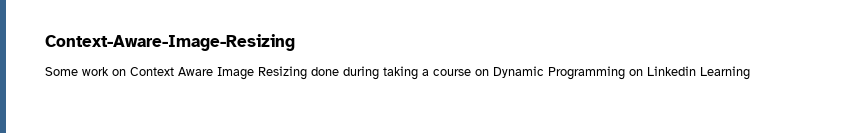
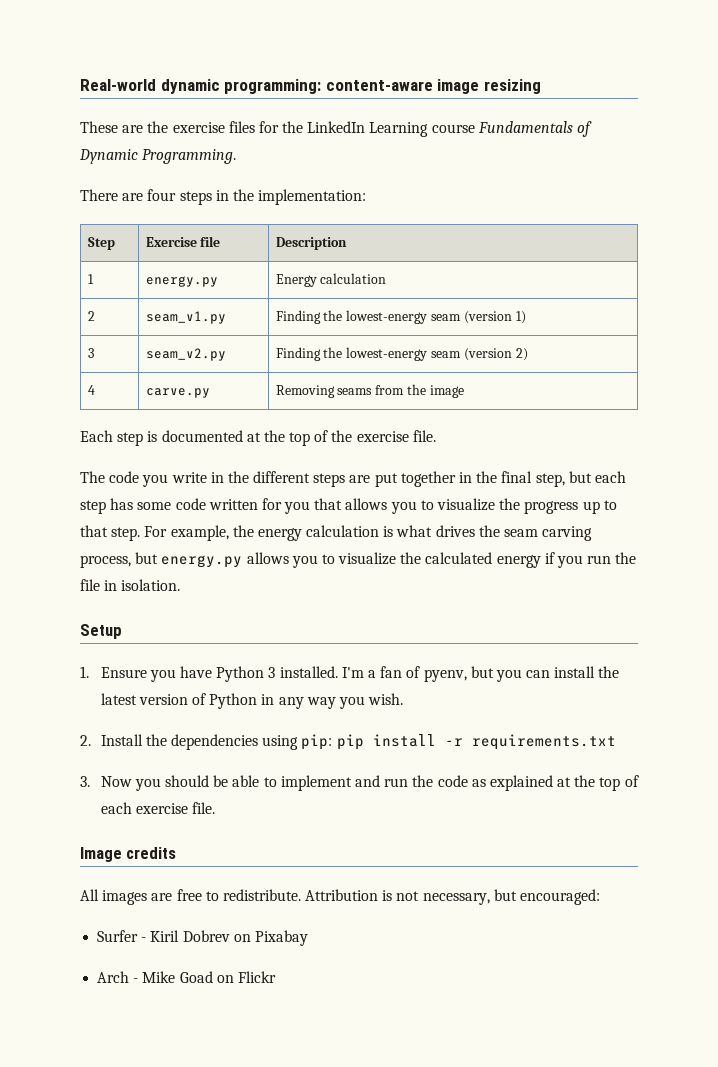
[45,34,295,51] [45,66,750,80] Context-Aware-Image-Resizing // Some work on Context Aware Image Resizing done during taking a course on Dynamic Programming on Linkedin Learning -> [80,79,541,94] [80,121,593,137] [79,149,237,164] [80,189,367,205] [87,237,115,250] [145,236,221,247] [275,237,347,250] [87,274,94,284] [145,276,218,287] [275,273,387,287] [87,311,95,321] [145,311,226,324] [275,310,526,324] [87,348,94,358] [145,348,226,361] [275,347,528,361] [87,385,95,395] [145,388,210,398] [275,384,464,398] [80,430,436,446] [80,471,626,487] [80,498,617,514] [80,525,593,541] [80,552,637,568] [80,579,181,591] [80,624,122,639] [80,666,620,682] [100,693,404,709] [80,734,616,750] [80,775,639,791] [100,802,216,814] [80,847,177,862] [80,889,601,905] [97,930,308,946] [97,971,276,983] Real-world dynamic programming: content-aware image resizing // These are the exercise files for the LinkedIn Learning course Fundamentals of Dynamic Programming. // There are four steps in the implementation: // Step | Exercise file | Description // 1 | energy.py | Energy calculation // 2 | seam_v1.py | Finding the lowest-energy seam (version 1) // 3 | seam_v2.py | Finding the lowest-energy seam (version 2) // 4 | carve.py | Removing seams from the image // Each step is documented at the top of the exercise file. // The code you write in the different steps are put together in the final step, but each step has some code written for you that allows you to visualize the progress up to that step. For example, the energy calculation is what drives the seam carving process, but energy.py allows you to visualize the calculated energy if you run the file in isolation. // Setup // 1. Ensure you have Python 3 installed. I'm a fan of pyenv, but you can install the latest version of Python in any way you wish. // 2. Install the dependencies using pip: pip install -r requirements.txt // 3. Now you should be able to implement and run the code as explained at the top of each exercise file. // Image credits // All images are free to redistribute. Attribution is not necessary, but encouraged: // Surfer - Kiril Dobrev on Pixabay // Arch - Mike Goad on Flickr

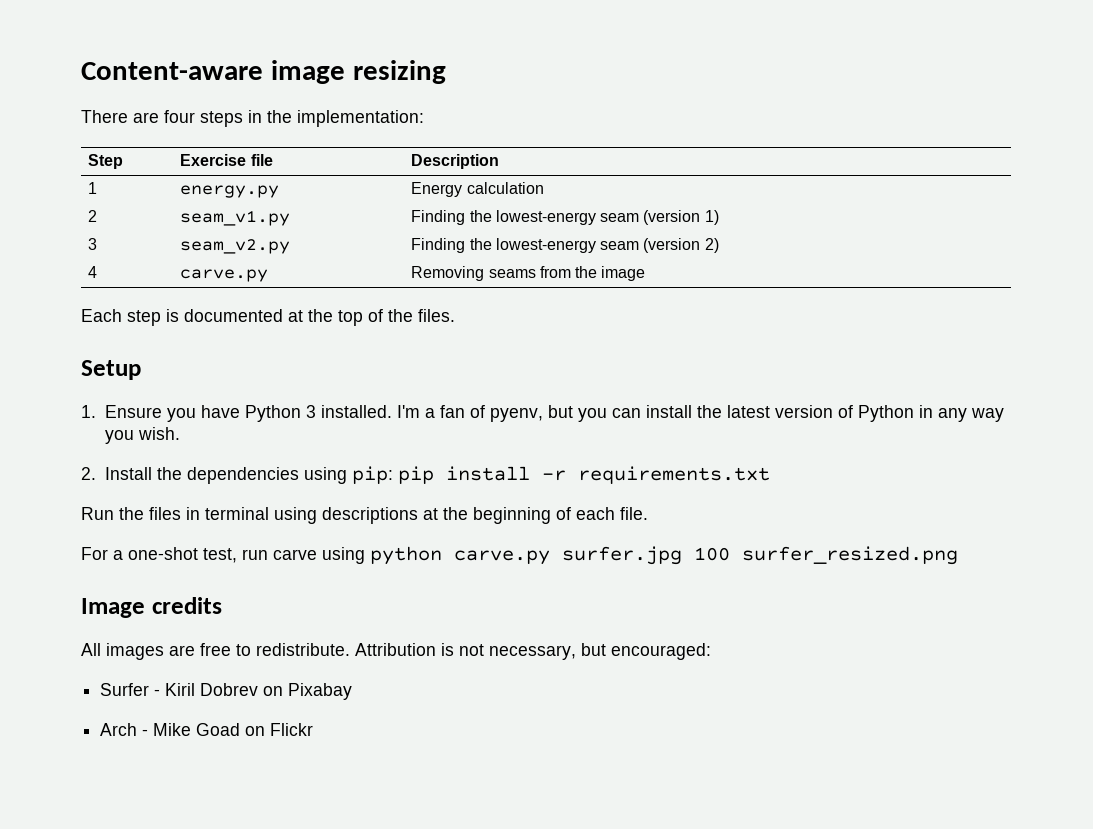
[80,79,541,94] [80,121,593,137] [79,149,237,164] Real-world dynamic programming: content-aware image resizing // These are the exercise files for the LinkedIn Learning course Fundamentals of Dynamic Programming. -> [81,60,446,84] Content-aware image resizing
[356,430,436,442] [80,471,626,487] [80,498,617,514] [80,525,593,541] [80,552,637,568] [80,579,181,591] exercise file. // The code you write in the different steps are put together in the final step, but each step has some code written for you that allows you to visualize the progress up to that step. For example, the energy calculation is what drives the seam carving process, but energy.py allows you to visualize the calculated energy if you run the file in isolation. -> [418,309,455,322] files.
[80,775,621,791] 3. Now you should be able to implement and run the code as explained at the top -> [81,507,551,524] Run the files in terminal using descriptions at the beginning
[135,802,216,814] exercise file. -> [620,507,648,520] [81,546,958,565] file. // For a one-shot test, run carve using python carve.py surfer.jpg 100 surfer_resized.png

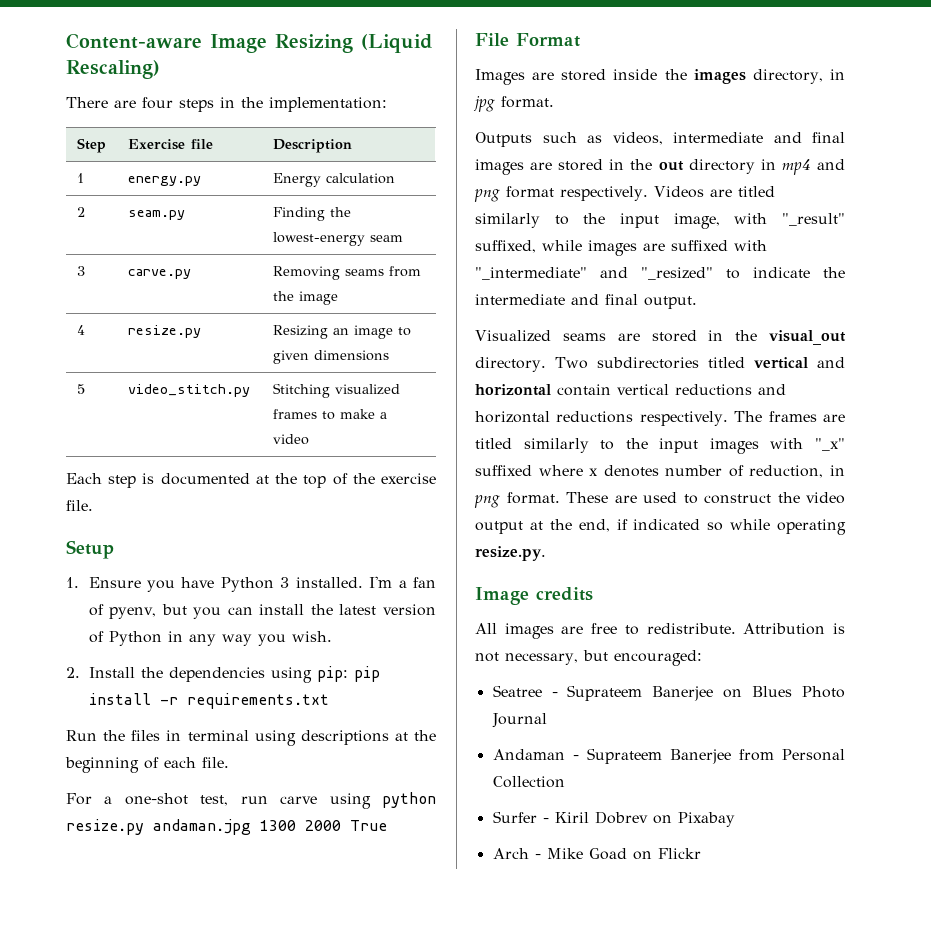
[270,60,446,84] image resizing -> [210,34,432,53] [66,60,160,79] Image Resizing (Liquid Rescaling)
[180,210,291,226] [411,210,719,225] [88,238,98,250] [180,239,291,254] [411,238,719,253] [88,266,98,278] seam_v1.py | Finding the lowest-energy seam (version 1) // 3 | seam_v2.py | Finding the lowest-energy seam (version 2) // 4 -> [127,210,185,220] [272,207,351,221] [272,232,403,246] [76,266,85,276] seam.py | Finding the lowest-energy seam // 3
(646, 273) none -> [76,325,85,335] [127,325,201,338] [272,325,411,339] [272,350,389,364] [76,384,85,394] [127,384,250,397] [272,383,400,398] [272,409,387,420] [272,434,309,445] // 4 | resize.py | Resizing an image to given dimensions // 5 | video_stitch.py | Stitching visualized frames to make a video
[418,309,455,322] files. -> [381,473,437,484] [66,500,93,511] exercise file.
[454,546,958,565] carve.py surfer.jpg 100 surfer_resized.png -> [66,819,387,835] [475,33,580,47] [475,69,845,85] [473,96,554,112] [475,132,845,147] [475,159,845,175] [474,186,775,202] [475,213,845,229] [475,240,767,256] [475,267,845,280] [475,294,697,309] [475,330,846,345] [475,357,845,372] [475,384,786,396] [475,411,845,426] [475,438,845,454] [475,465,845,478] [474,492,845,508] [475,519,846,535] [475,546,546,561] resize.py andaman.jpg 1300 2000 True // File Format // Images are stored inside the images directory, in jpg format. // Outputs such as videos, intermediate and final images are stored in the out directory in mp4 and png format respectively. Videos are titled similarly to the input image, with "_result" suffixed, while images are suffixed with "_intermediate" and "_resized" to indicate the intermediate and final output. // Visualized seams are stored in the visual_out directory. Two subdirectories titled vertical and horizontal contain vertical reductions and horizontal reductions respectively. The frames are titled similarly to the input images with "_x" suffixed where x denotes number of reduction, in png format. These are used to construct the video output at the end, if indicated so while operating resize.py.
(711, 651) none -> [492,685,845,701] [491,713,547,728] [492,748,845,764] [492,776,565,788] // Seatree - Suprateem Banerjee on Blues Photo Journal // Andaman - Suprateem Banerjee from Personal Collection

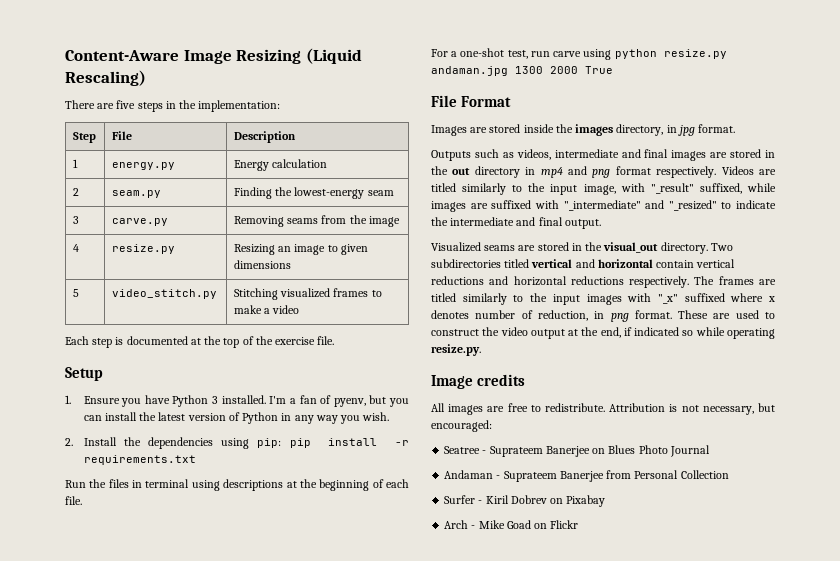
[66,33,202,49] Content-aware -> [65,50,179,61] Content-Aware
[142,97,173,109] four -> [116,100,136,109] five
[127,139,213,150] Exercise file -> [111,131,132,140] File

